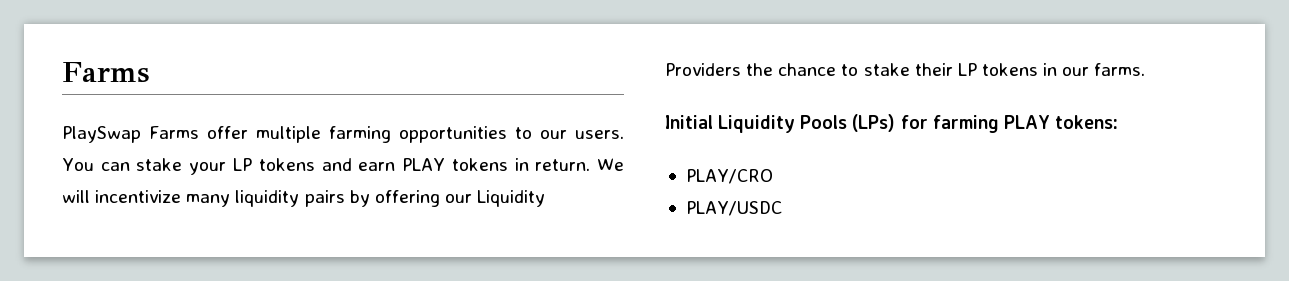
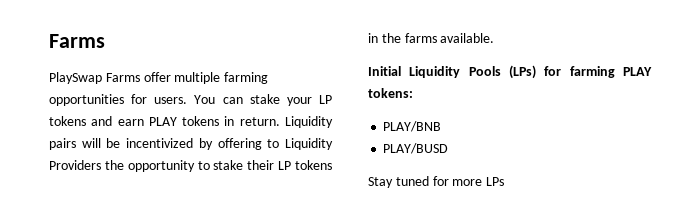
[515,127,567,139] to our -> [131,94,148,104] for
[597,158,625,171] [62,190,345,207] We will incentivize many liquidity pairs -> [284,116,333,128] [49,138,194,150] Liquidity pairs will be incentivized
[444,194,472,203] our -> [267,139,280,148] to
[778,63,837,76] chance -> [127,160,195,172] opportunity
[1062,63,1146,76] our farms. -> [381,33,495,43] the farms available.
[685,169,773,184] [685,201,782,216] PLAY/CRO // PLAY/USDC -> [383,121,442,132] [383,143,449,154] [368,176,505,188] PLAY/BNB // PLAY/BUSD // Stay tuned for more LPs

